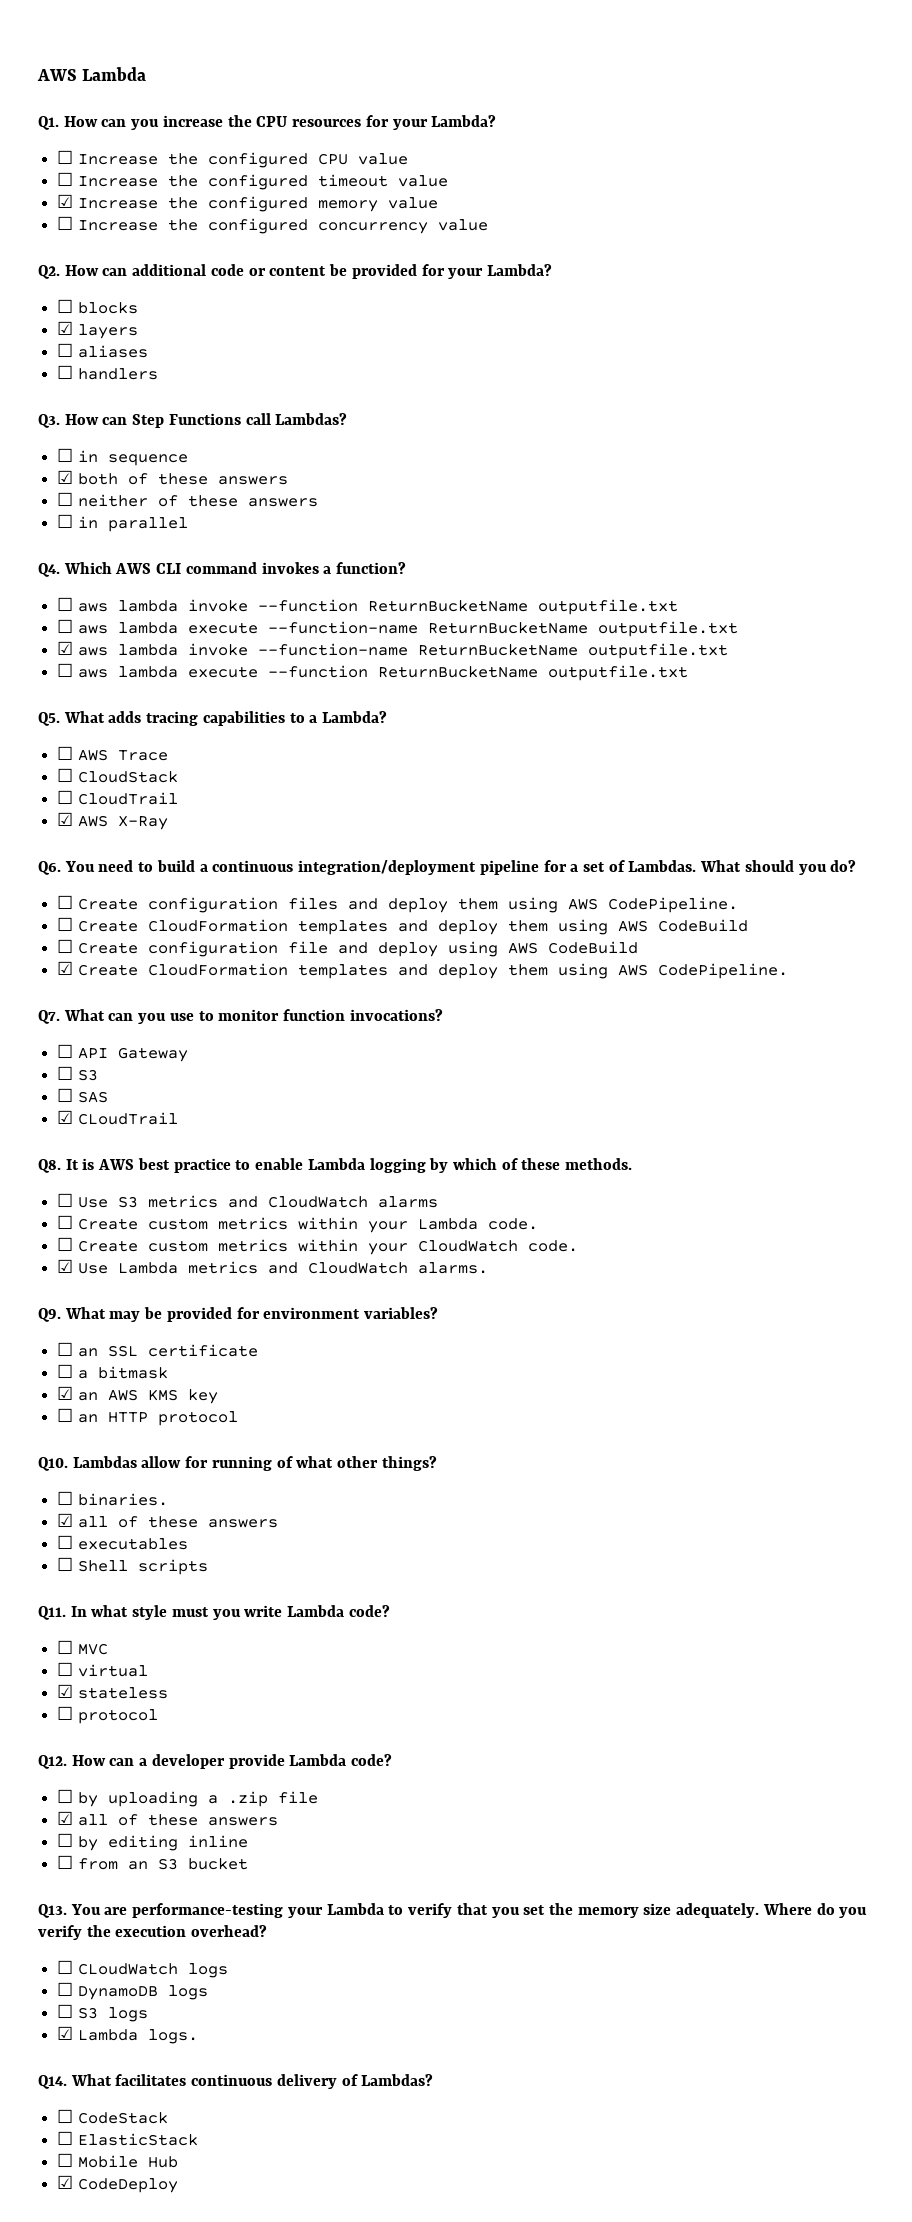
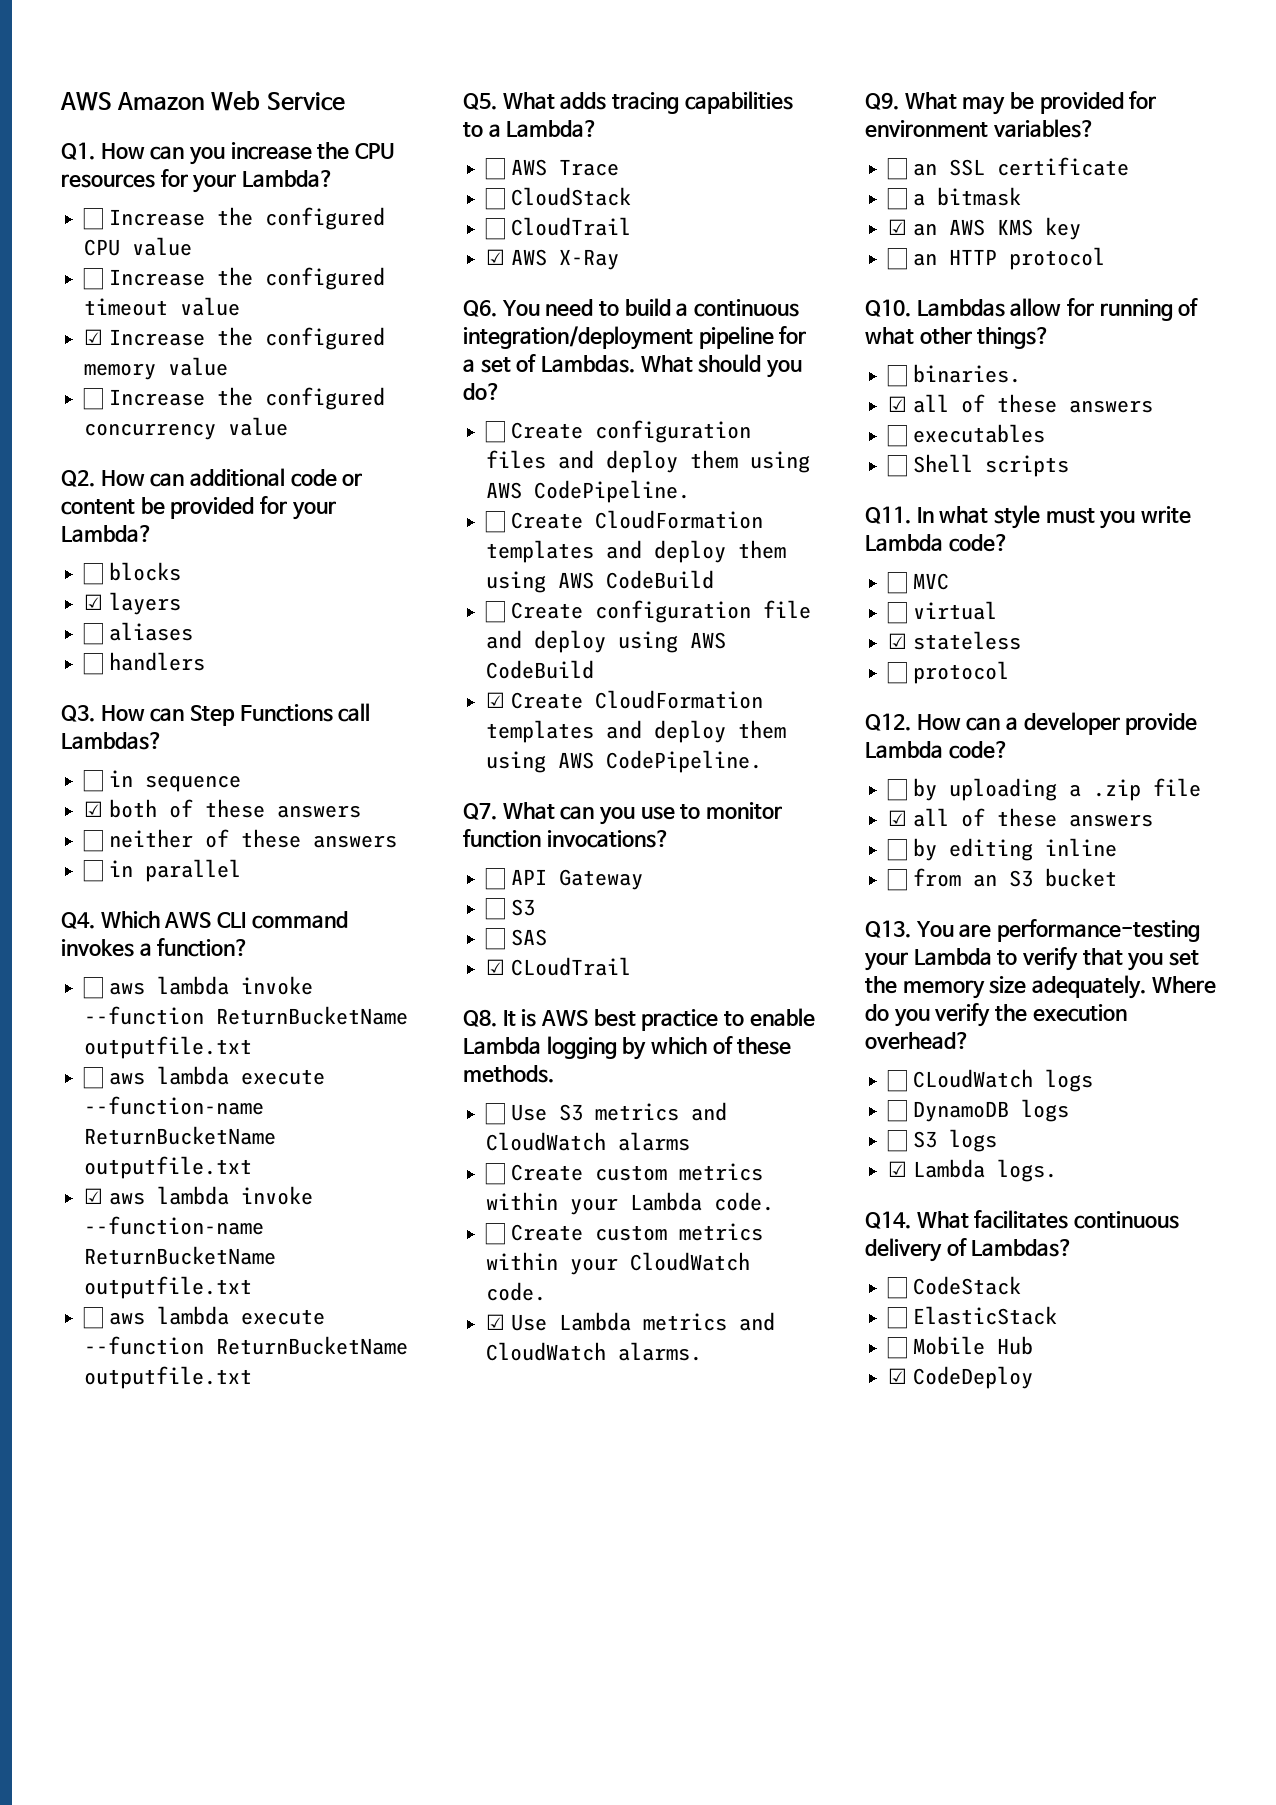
[37,67,147,81] AWS Lambda -> [60,91,345,111] AWS Amazon Web Service

